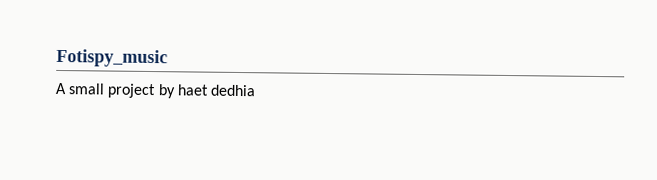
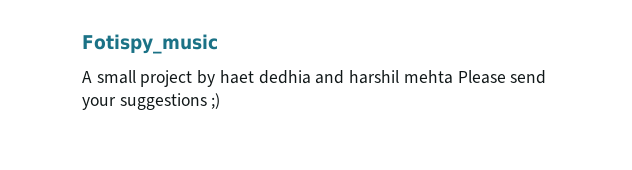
(256, 90) none -> [315,70,547,84] [82,93,221,110] and harshil mehta Please send your suggestions ;)

